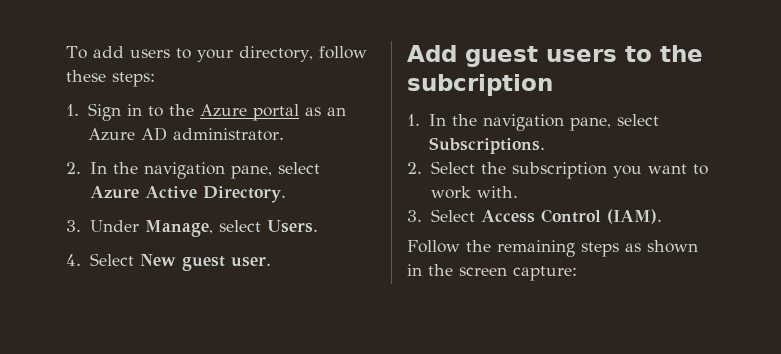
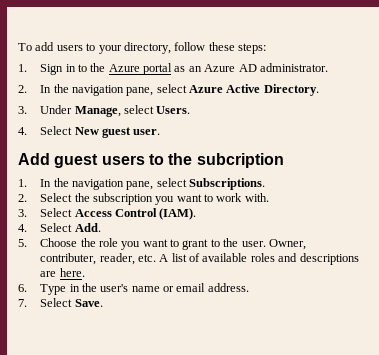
[407,240,698,257] [407,264,577,281] Follow the remaining steps as shown in the screen capture: -> [18,223,101,232] [18,238,306,250] [40,253,359,265] [40,268,85,277] [18,283,249,295] [18,298,103,307] 4. Select Add. // 5. Choose the role you want to grant to the user. Owner, contributer, reader, etc. A list of available roles and descriptions are here. // 6. Type in the user's name or email address. // 7. Select Save.

